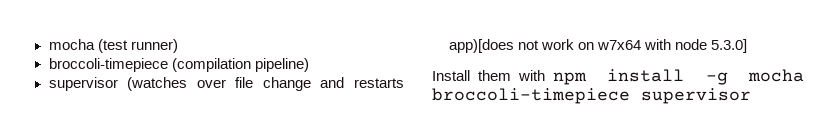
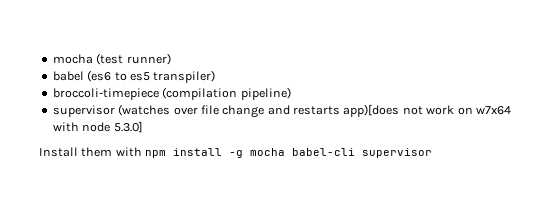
(178, 46) none -> [52,70,216,83] // babel (es6 to es5 transpiler)
[432,88,630,104] broccoli-timepiece -> [292,148,356,156] babel-cli

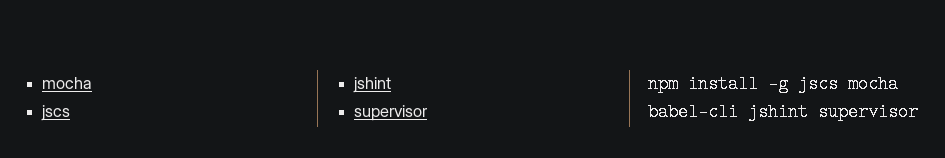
[52,53,171,65] [52,70,216,83] [52,87,291,100] [52,104,511,118] [52,121,143,133] [39,147,142,157] mocha (test runner) // babel (es6 to es5 transpiler) // broccoli-timepiece (compilation pipeline) // supervisor (watches over file change and restarts app)[does not work on w7x64 with node 5.3.0] // Install them with -> [42,77,93,89] [41,105,71,121] [353,77,392,93] [354,105,428,121] mocha // jscs // jshint // supervisor //
(244, 154) none -> [798,75,838,93] jscs
(356, 152) none -> [748,103,808,121] jshint

